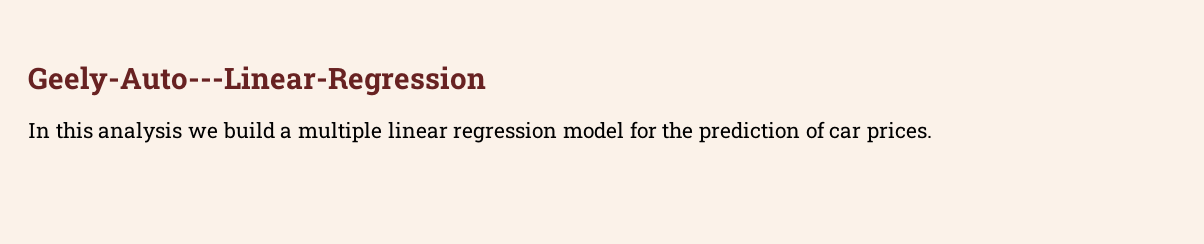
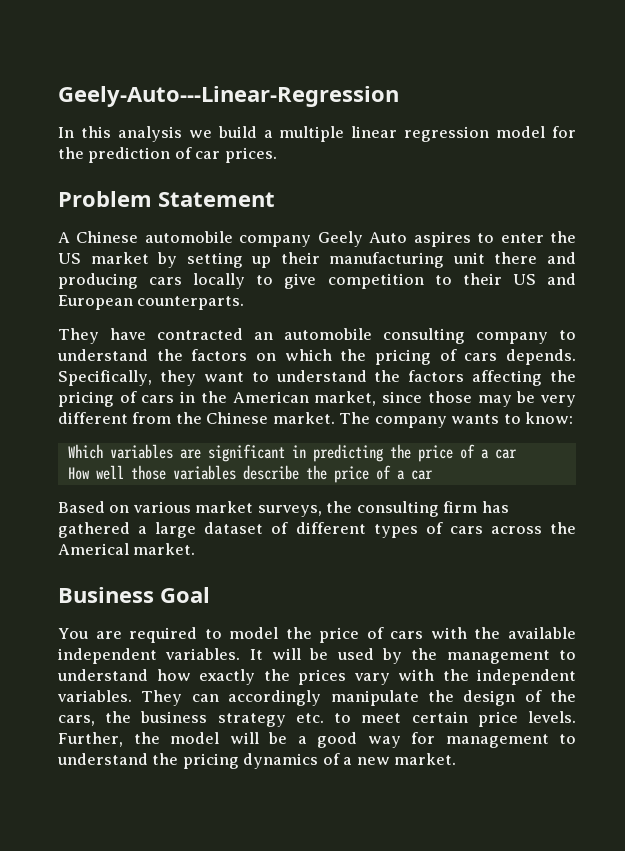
(933, 132) none -> [58,191,275,207] [58,231,577,247] [58,252,576,268] [58,273,576,289] [58,295,245,310] [58,328,576,344] [57,349,576,365] [58,370,576,386] [58,391,577,407] [58,412,574,428] [67,444,517,462] [67,465,433,483] [58,501,509,517] [58,522,577,538] [58,543,196,555] [58,587,210,603] [58,627,576,643] [58,648,576,664] [57,669,576,685] [57,690,576,706] [58,711,576,727] [58,732,576,748] [57,753,457,769] // Problem Statement // A Chinese automobile company Geely Auto aspires to enter the US market by setting up their manufacturing unit there and producing cars locally to give competition to their US and European counterparts. // They have contracted an automobile consulting company to understand the factors on which the pricing of cars depends. Specifically, they want to understand the factors affecting the pricing of cars in the American market, since those may be very different from the Chinese market. The company wants to know: // Which variables are significant in predicting the price of a car // How well those variables describe the price of a car // Based on various market surveys, the consulting firm has gathered a large dataset of different types of cars across the Americal market. // Business Goal // You are required to model the price of cars with the available independent variables. It will be used by the management to understand how exactly the prices vary with the independent variables. They can accordingly manipulate the design of the cars, the business strategy etc. to meet certain price levels. Further, the model will be a good way for management to understand the pricing dynamics of a new market.

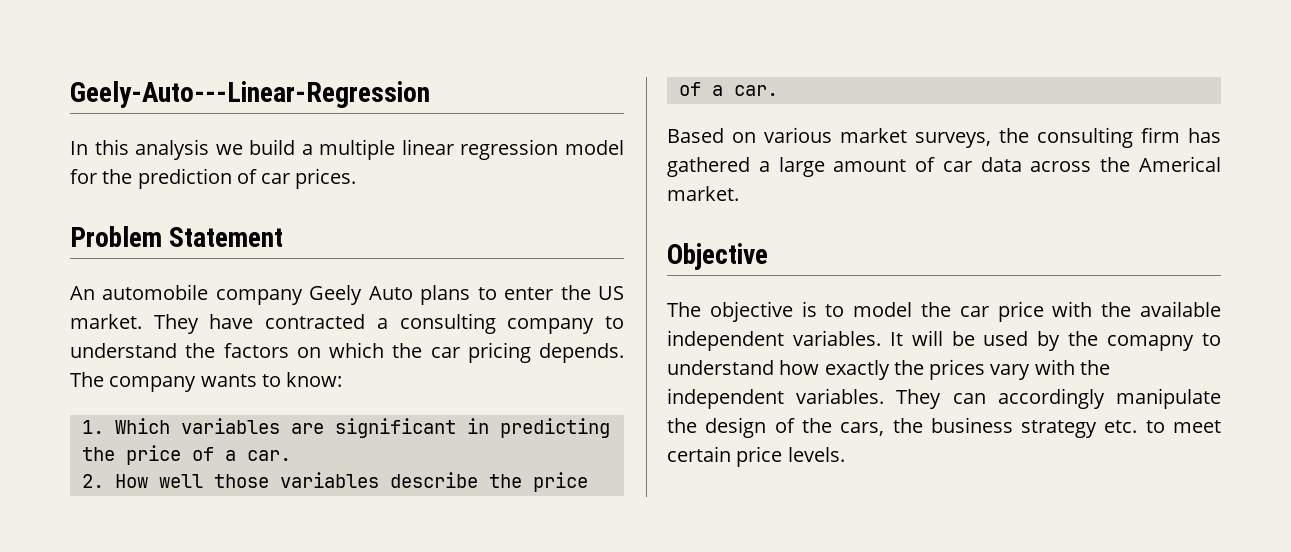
[58,231,139,243] A Chinese -> [70,286,95,300] An
[413,231,471,247] aspires -> [420,285,471,305] plans
[90,252,576,268] [58,273,576,289] [58,295,245,310] market by setting up their manufacturing unit there and producing cars locally to give competition to their US and European counterparts. // -> [70,314,142,329] market.
[254,328,372,340] an automobile -> [376,318,388,329] a
[375,349,576,365] [58,370,576,386] [58,391,577,407] [58,412,335,424] pricing of cars depends. Specifically, they want to understand the factors affecting the pricing of cars in the American market, since those may be very different from the Chinese market. -> [430,342,624,363] car pricing depends.
(574, 418) none -> [81,420,104,434] 1.
[494,449,517,459] car // -> [246,450,291,461] [81,474,104,488] car. // 2.
[410,470,433,480] car -> [733,85,778,96] car.
[204,522,577,538] [58,543,196,555] [58,587,210,603] [58,627,424,643] dataset of different types of cars across the Americal market. // Business Goal // You are required to model the price of cars -> [833,156,1221,172] [667,186,739,201] [667,243,768,270] [667,301,1044,322] amount of car data across the Americal market. // Objective // The objective is to model the car price
[446,650,550,664] management -> [1107,335,1195,351] comapny
[58,732,576,748] [57,753,457,769] Further, the model will be a good way for management to understand the pricing dynamics of a new market. -> (845, 454) none

